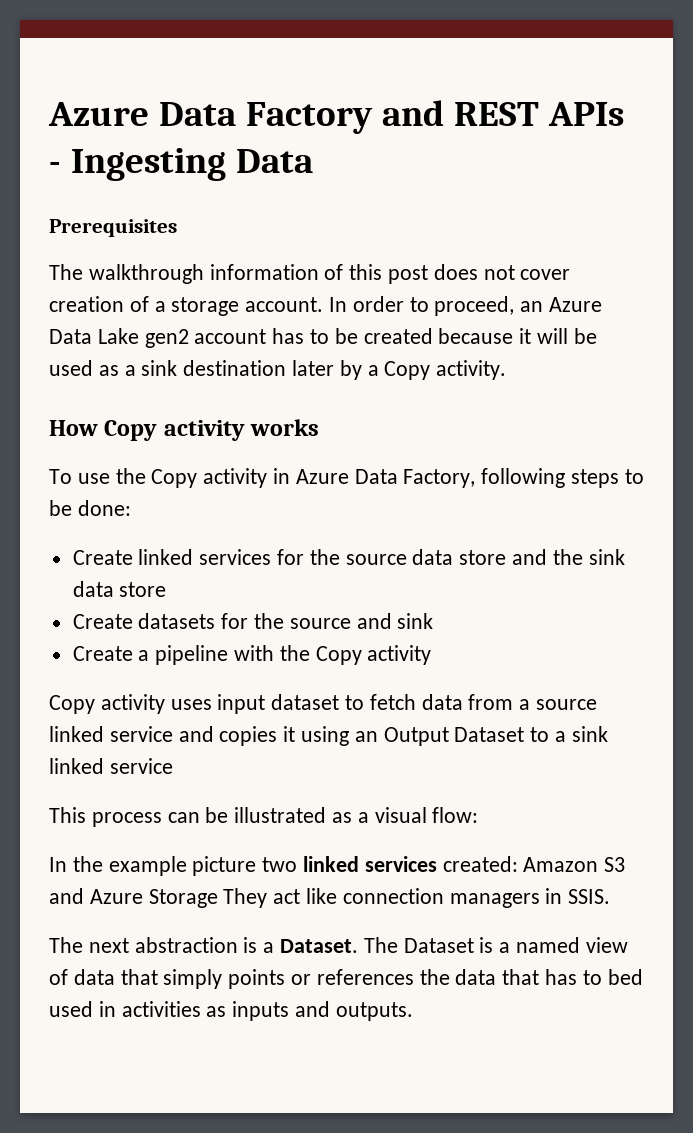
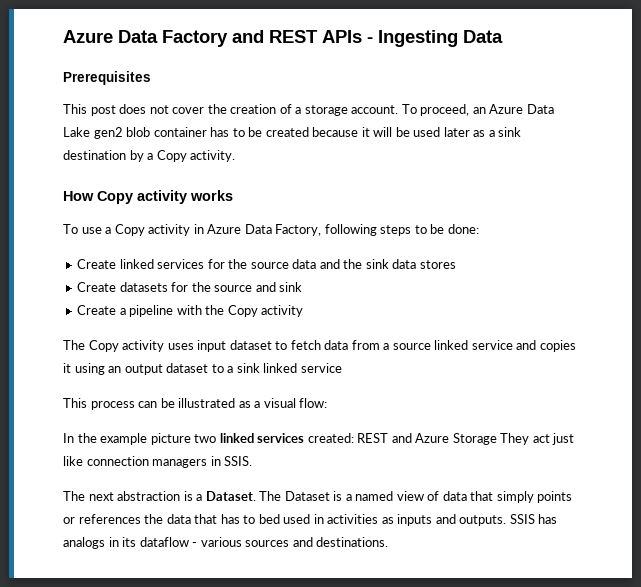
[49,264,383,284] The walkthrough information of this -> [63,104,87,114] This
(571, 274) none -> [207,104,227,114] the
[329,296,429,312] In order to -> [401,104,417,114] To
[194,329,267,344] account -> [126,127,207,137] blob container
(93, 368) none -> [443,127,470,137] later
[292,360,335,376] later -> (126, 155) none
[115,468,146,484] the -> [105,227,112,234] a
[459,550,507,565] store -> (317, 264) none
[119,582,167,597] store -> [419,260,456,269] stores
(432, 655) none -> [63,340,85,350] The
[383,727,525,746] Output Dataset -> [124,363,209,375] output dataset
[523,857,626,872] Amazon S3 -> [357,433,389,443] REST
(301, 896) none -> [552,433,575,445] just
(413, 1011) none -> [509,514,558,524] [63,537,389,549] SSIS has analogs in its dataflow - various sources and destinations.

